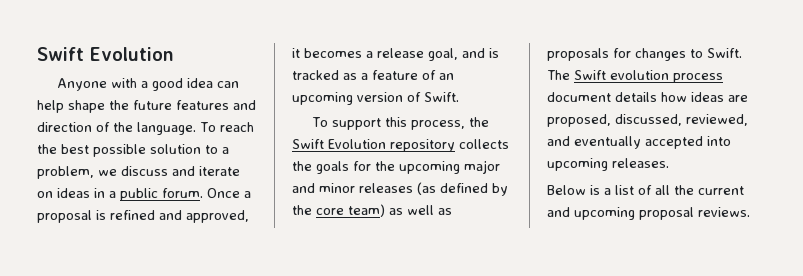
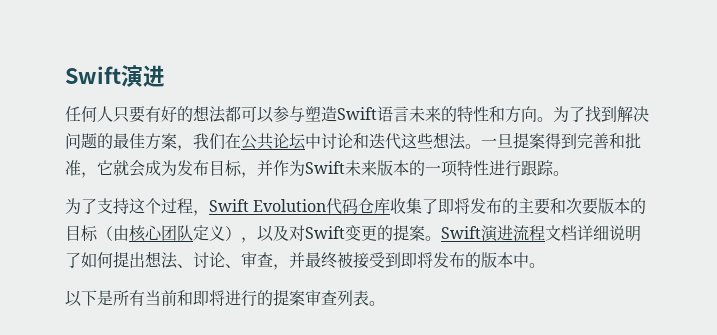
[37,47,174,61] [56,78,239,91] [37,100,256,113] [37,122,254,135] [37,144,229,157] [37,166,240,179] [37,188,251,201] [37,210,249,223] [292,48,499,61] [292,70,454,80] [292,92,459,105] [311,117,489,130] [292,139,509,152] [292,160,500,174] [292,182,508,196] [292,204,452,217] [547,48,742,61] [547,70,723,83] [547,92,748,102] [547,114,748,127] [547,136,731,149] [547,158,669,171] [547,185,744,195] [547,207,750,220] Swift Evolution // Anyone with a good idea can help shape the future features and direction of the language. To reach the best possible solution to a problem, we discuss and iterate on ideas in a public forum. Once a proposal is refined and approved, it becomes a release goal, and is tracked as a feature of an upcoming version of Swift. // To support this process, the Swift Evolution repository collects the goals for the upcoming major and minor releases (as defined by the core team) as well as proposals for changes to Swift. The Swift evolution process document details how ideas are proposed, discussed, reviewed, and eventually accepted into upcoming releases. // Below is a list of all the current and upcoming proposal reviews. -> [65,65,165,87] [65,105,649,123] [65,132,641,151] [65,160,569,178] [65,198,647,216] [65,224,641,243] [65,251,545,270] [65,289,385,307] Swift演进 // 任何人只要有好的想法都可以参与塑造Swift语言未来的特性和方向。为了找到解决问题的最佳方案，我们在公共论坛中讨论和迭代这些想法。一旦提案得到完善和批准，它就会成为发布目标，并作为Swift未来版本的一项特性进行跟踪。 // 为了支持这个过程，Swift Evolution代码仓库收集了即将发布的主要和次要版本的目标（由核心团队定义），以及对Swift变更的提案。Swift演进流程文档详细说明了如何提出想法、讨论、审查，并最终被接受到即将发布的版本中。 // 以下是所有当前和即将进行的提案审查列表。

